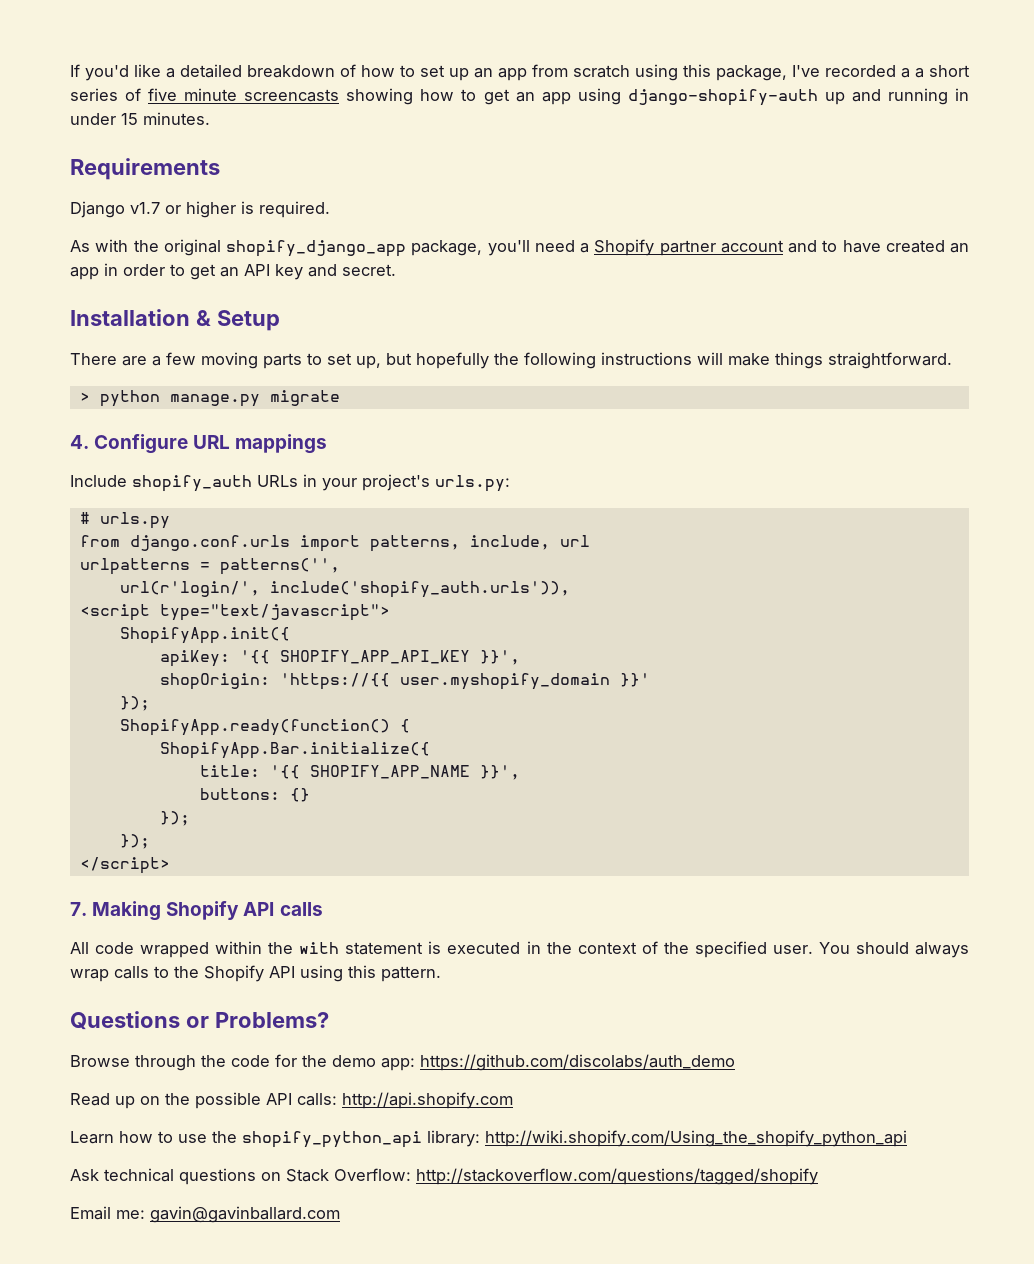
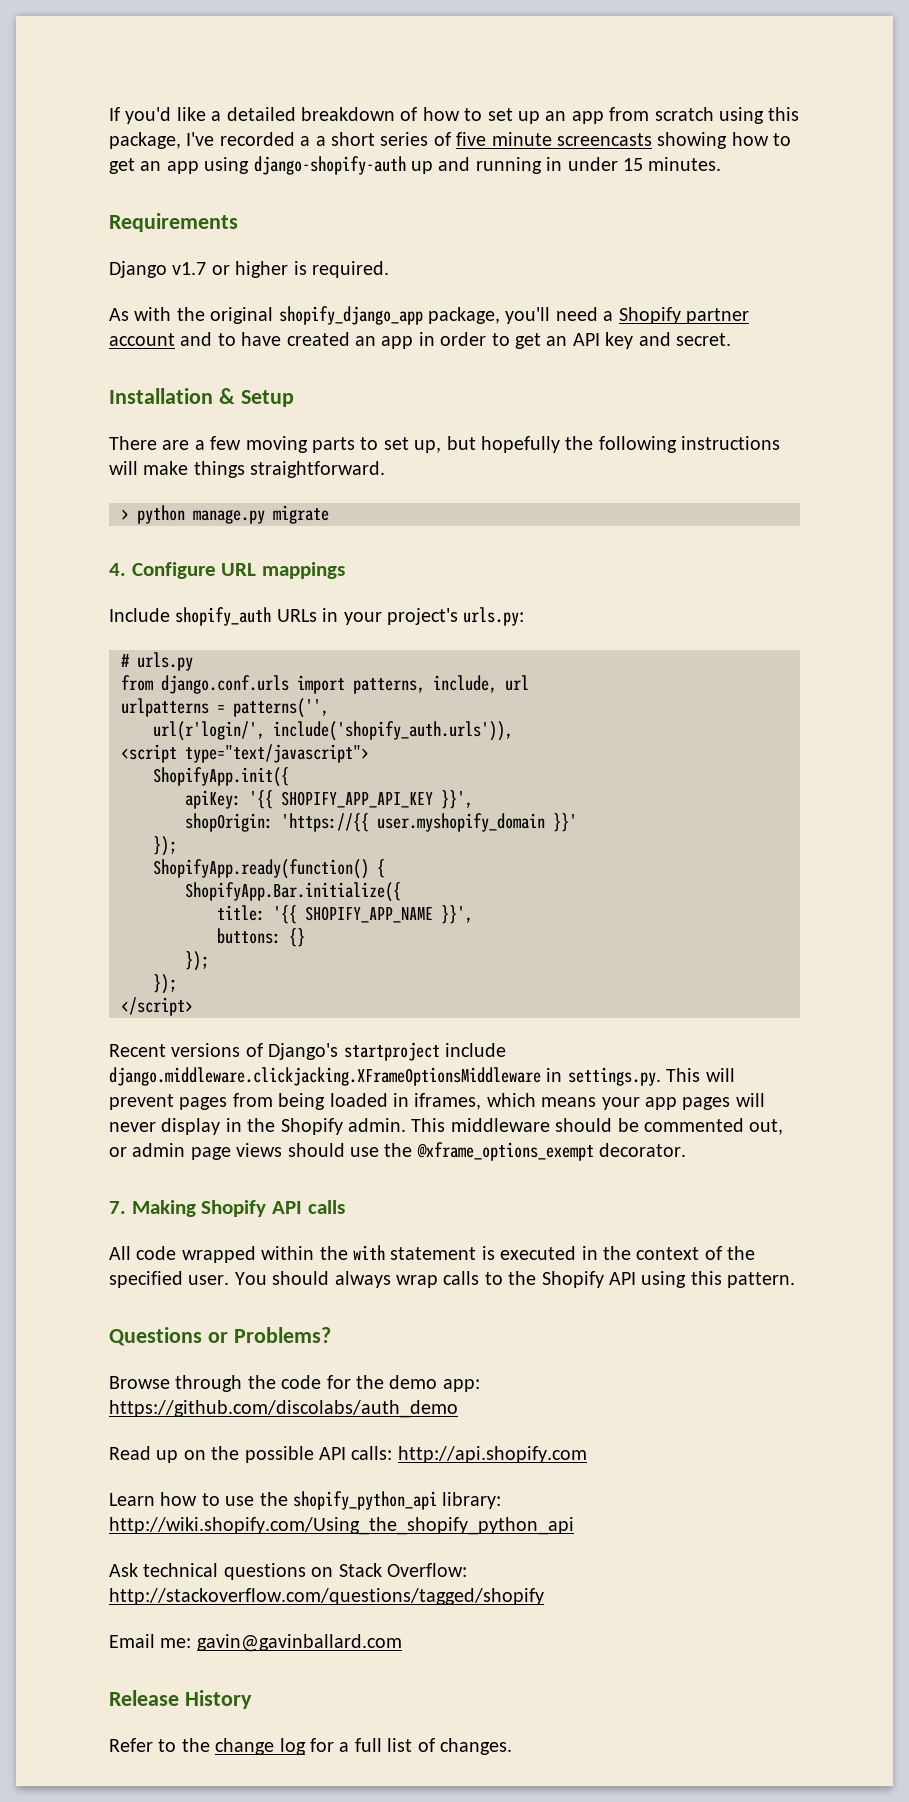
(170, 865) none -> [109,1042,506,1061] [109,1067,735,1086] [109,1093,765,1110] [109,1118,784,1135] [109,1142,687,1161] // Recent versions of Django's startproject include django.middleware.clickjacking.XFrameOptionsMiddleware in settings.py. This will prevent pages from being loaded in iframes, which means your app pages will never display in the Shopify admin. This middleware should be commented out, or admin page views should use the @xframe_options_exempt decorator.
(340, 1214) none -> [109,1690,252,1709] [109,1738,512,1755] // Release History // Refer to the change log for a full list of changes.

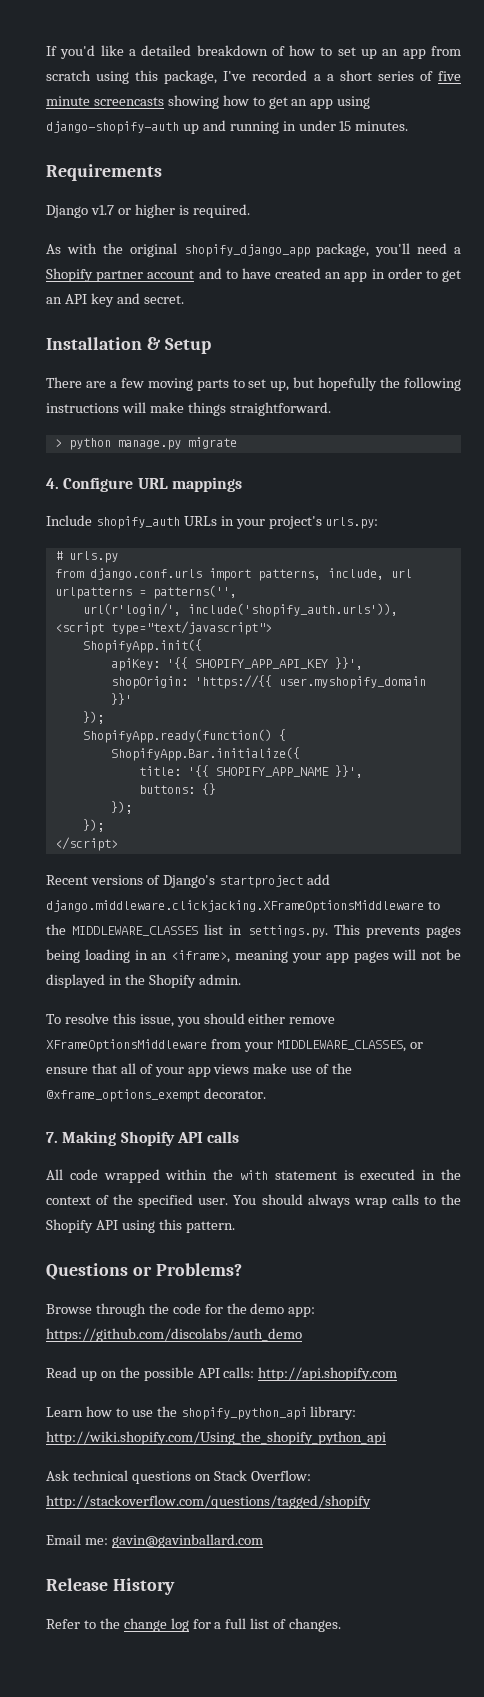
[445,1043,506,1057] [109,1067,735,1086] [109,1093,597,1110] include django.middleware.clickjacking.XFrameOptionsMiddleware in settings.py. This will prevent pages from being loaded in iframes, which means -> [306,874,330,885] [46,900,440,913] [46,924,462,938] [46,949,289,963] add django.middleware.clickjacking.XFrameOptionsMiddleware to the MIDDLEWARE_CLASSES list in settings.py. This prevents pages being loading in an <iframe>, meaning
[109,1118,221,1135] never display -> [421,949,461,960] [46,974,105,988] not be displayed
[411,1118,784,1135] [109,1143,379,1160] This middleware should be commented out, or admin page views should use -> [46,1013,336,1027] [46,1039,423,1052] [46,1063,330,1077] // To resolve this issue, you should either remove XFrameOptionsMiddleware from your MIDDLEWARE_CLASSES, or ensure that all of your app views make use of

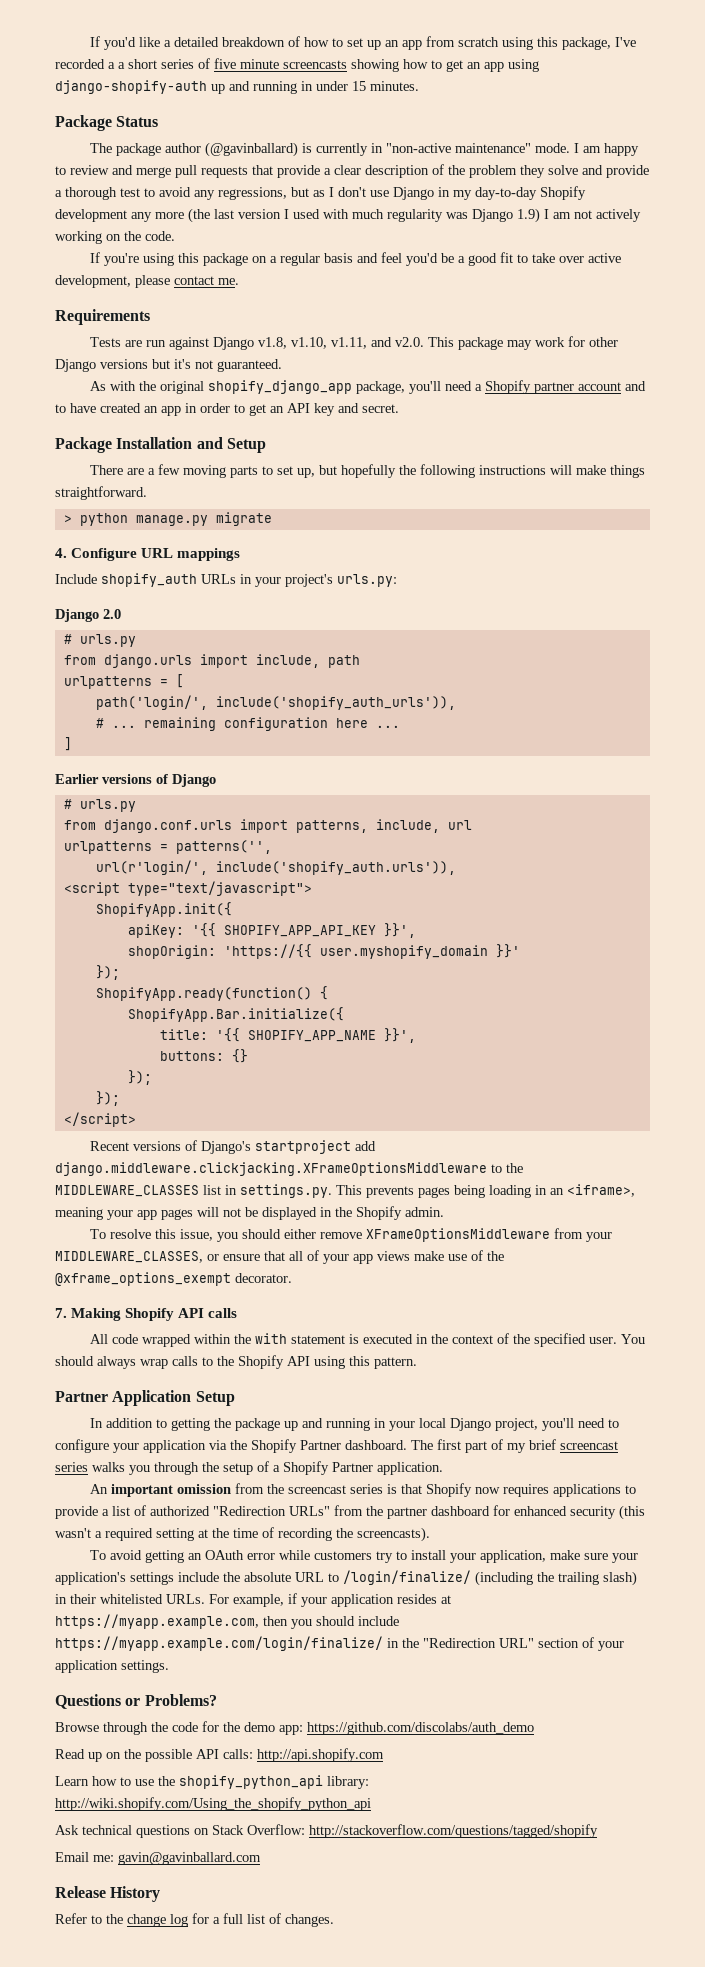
[46,164,162,181] [46,204,250,218] Requirements // Django v1.7 or higher is required. -> [55,115,159,131] [90,142,640,157] [55,164,649,178] [55,186,586,200] [55,208,641,223] [55,231,175,244] [90,252,622,266] [55,275,239,288] [55,309,150,325] [90,336,619,350] [55,359,282,372] Package Status // The package author (@gavinballard) is currently in "non-active maintenance" mode. I am happy to review and merge pull requests that provide a clear description of the problem they solve and provide a thorough test to avoid any regressions, but as I don't use Django in my day-to-day Shopify development any more (the last version I used with much regularity was Django 1.9) I am not actively working on the code. // If you're using this package on a regular basis and feel you'd be a good fit to take over active development, please contact me. // Requirements // Tests are run against Django v1.8, v1.10, v1.11, and v2.0. This package may work for other Django versions but it's not guaranteed.
[46,337,161,350] Installation & -> [55,437,223,453] Package Installation and
(379, 523) none -> [55,609,121,622] [63,634,136,647] [63,654,360,668] [63,674,184,689] [95,695,456,710] [95,717,400,731] [63,737,72,751] [55,774,216,787] // Django 2.0 // # urls.py // from django.urls import include, path // urlpatterns = [ // path('login/', include('shopify_auth_urls')), // # ... remaining configuration here ... // ] // Earlier versions of Django
(235, 1227) none -> [55,1390,235,1406] [90,1418,620,1431] [55,1439,618,1453] [55,1461,443,1475] [90,1483,637,1497] [55,1505,645,1520] [55,1527,430,1542] [90,1550,639,1563] [55,1570,637,1586] [55,1593,451,1607] [55,1614,399,1629] [55,1636,624,1651] [55,1660,169,1673] // Partner Application Setup // In addition to getting the package up and running in your local Django project, you'll need to configure your application via the Shopify Partner dashboard. The first part of my brief screencast series walks you through the setup of a Shopify Partner application. // An important omission from the screencast series is that Shopify now requires applications to provide a list of authorized "Redirection URLs" from the partner dashboard for enhanced security (this wasn't a required setting at the time of recording the screencasts). // To avoid getting an OAuth error while customers try to install your application, make sure your application's settings include the absolute URL to /login/finalize/ (including the trailing slash) in their whitelisted URLs. For example, if your application resides at https://myapp.example.com, then you should include https://myapp.example.com/login/finalize/ in the "Redirection URL" section of your application settings.

